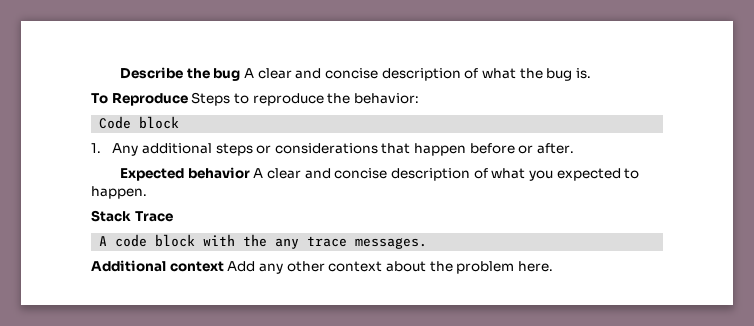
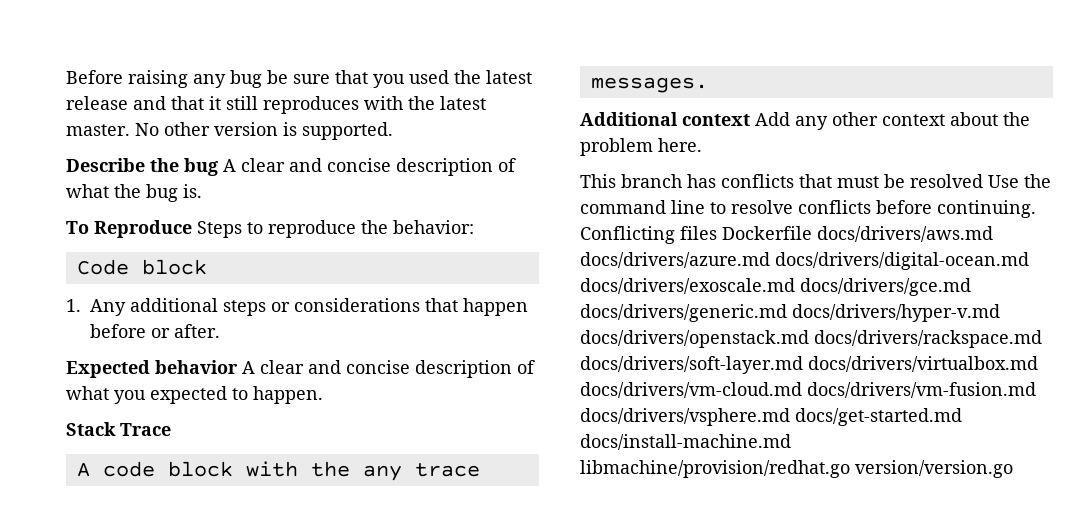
(120, 73) none -> [66,70,532,88] [66,96,486,114] [66,122,393,140] Before raising any bug be sure that you used the latest release and that it still reproduces with the latest master. No other version is supported. //
(553, 266) none -> [580,174,1051,188] [580,200,1036,218] [580,226,993,244] [580,252,1029,270] [580,278,971,296] [580,304,1000,322] [580,330,1042,348] [580,356,1038,374] [580,382,1036,398] [580,408,962,426] [580,434,791,450] [580,460,1013,478] // This branch has conflicts that must be resolved Use the command line to resolve conflicts before continuing. Conflicting files Dockerfile docs/drivers/aws.md docs/drivers/azure.md docs/drivers/digital-ocean.md docs/drivers/exoscale.md docs/drivers/gce.md docs/drivers/generic.md docs/drivers/hyper-v.md docs/drivers/openstack.md docs/drivers/rackspace.md docs/drivers/soft-layer.md docs/drivers/virtualbox.md docs/drivers/vm-cloud.md docs/drivers/vm-fusion.md docs/drivers/vsphere.md docs/get-started.md docs/install-machine.md libmachine/provision/redhat.go version/version.go

